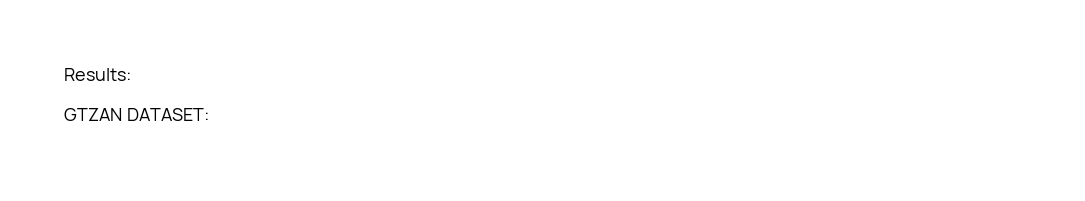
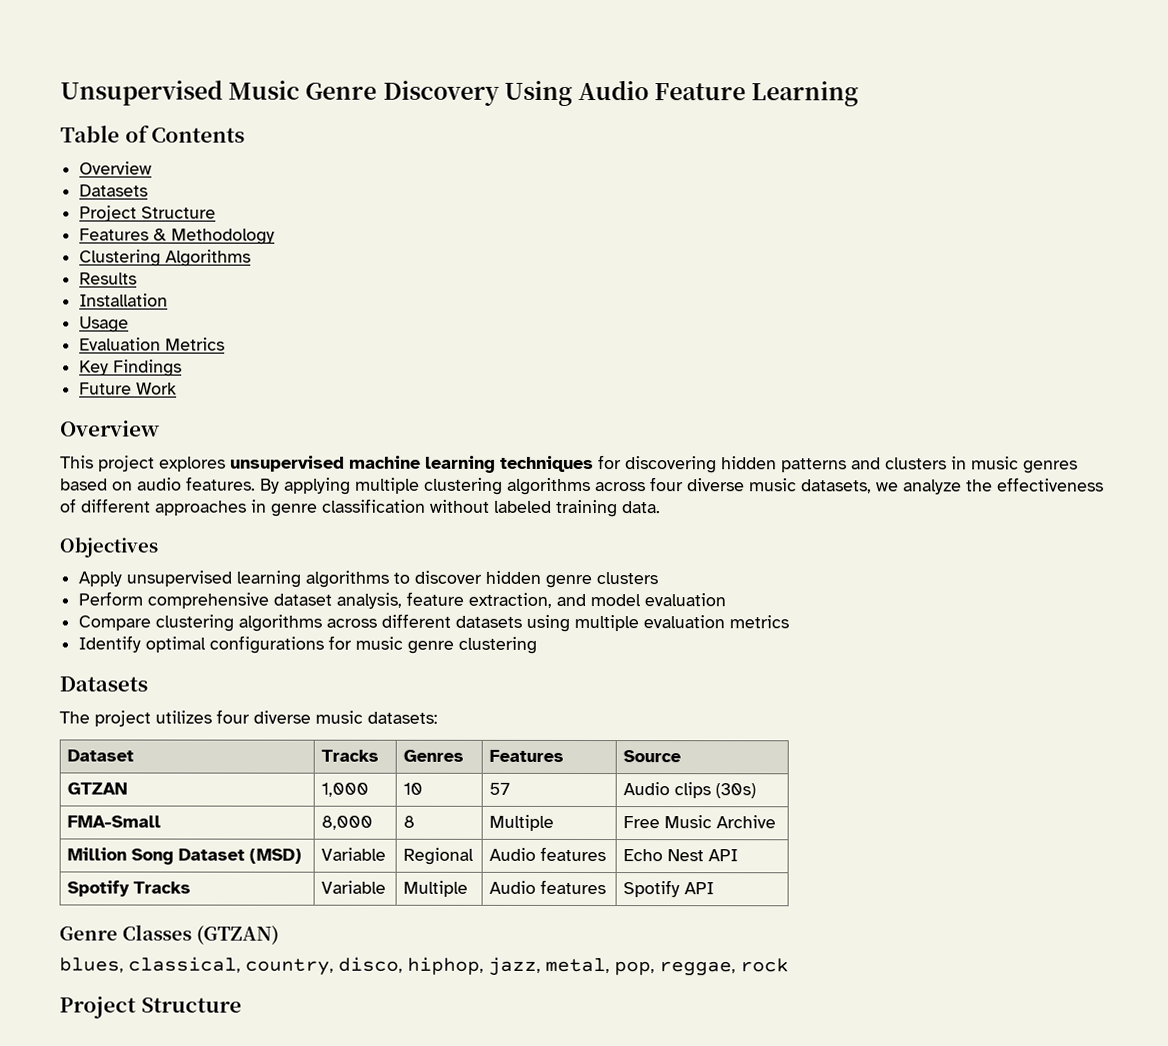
[64,68,131,81] [64,108,209,121] Results: // GTZAN DATASET: -> [60,79,860,107] [60,125,246,143] [79,161,153,175] [79,184,149,197] [79,205,217,222] [79,228,276,245] [79,249,252,267] [79,272,138,285] [79,293,169,307] [79,316,130,333] [79,337,226,351] [79,359,183,377] [79,382,178,395] [60,420,160,437] [60,455,1078,474] [60,476,1104,496] [60,498,661,518] [59,537,158,558] [78,570,659,589] [78,591,727,609] [78,613,790,632] [78,635,538,654] [59,676,148,692] [59,709,438,727] [67,749,135,762] [321,749,380,762] [403,749,465,762] [489,749,565,762] [623,750,682,763] [67,782,129,795] [321,782,370,797] [403,782,424,795] [489,782,511,795] [623,782,757,799] [67,815,162,828] [321,815,374,830] [403,815,416,828] [489,814,555,831] [623,815,777,829] [67,847,303,865] [321,847,387,861] [403,847,475,865] [489,846,607,862] [623,849,739,862] [67,880,192,897] [321,880,387,894] [403,880,469,897] [489,879,607,895] [623,880,715,898] [59,924,279,945] [59,956,789,977] [59,996,242,1019] Unsupervised Music Genre Discovery Using Audio Feature Learning // Table of Contents // Overview // Datasets // Project Structure // Features & Methodology // Clustering Algorithms // Results // Installation // Usage // Evaluation Metrics // Key Findings // Future Work // Overview // This project explores unsupervised machine learning techniques for discovering hidden patterns and clusters in music genres based on audio features. By applying multiple clustering algorithms across four diverse music datasets, we analyze the effectiveness of different approaches in genre classification without labeled training data. // Objectives // Apply unsupervised learning algorithms to discover hidden genre clusters // Perform comprehensive dataset analysis, feature extraction, and model evaluation // Compare clustering algorithms across different datasets using multiple evaluation metrics // Identify optimal configurations for music genre clustering // Datasets // The project utilizes four diverse music datasets: // Dataset | Tracks | Genres | Features | Source // GTZAN | 1,000 | 10 | 57 | Audio clips (30s) // FMA-Small | 8,000 | 8 | Multiple | Free Music Archive // Million Song Dataset (MSD) | Variable | Regional | Audio features | Echo Nest API // Spotify Tracks | Variable | Multiple | Audio features | Spotify API // Genre Classes (GTZAN) // blues, classical, country, disco, hiphop, jazz, metal, pop, reggae, rock // Project Structure

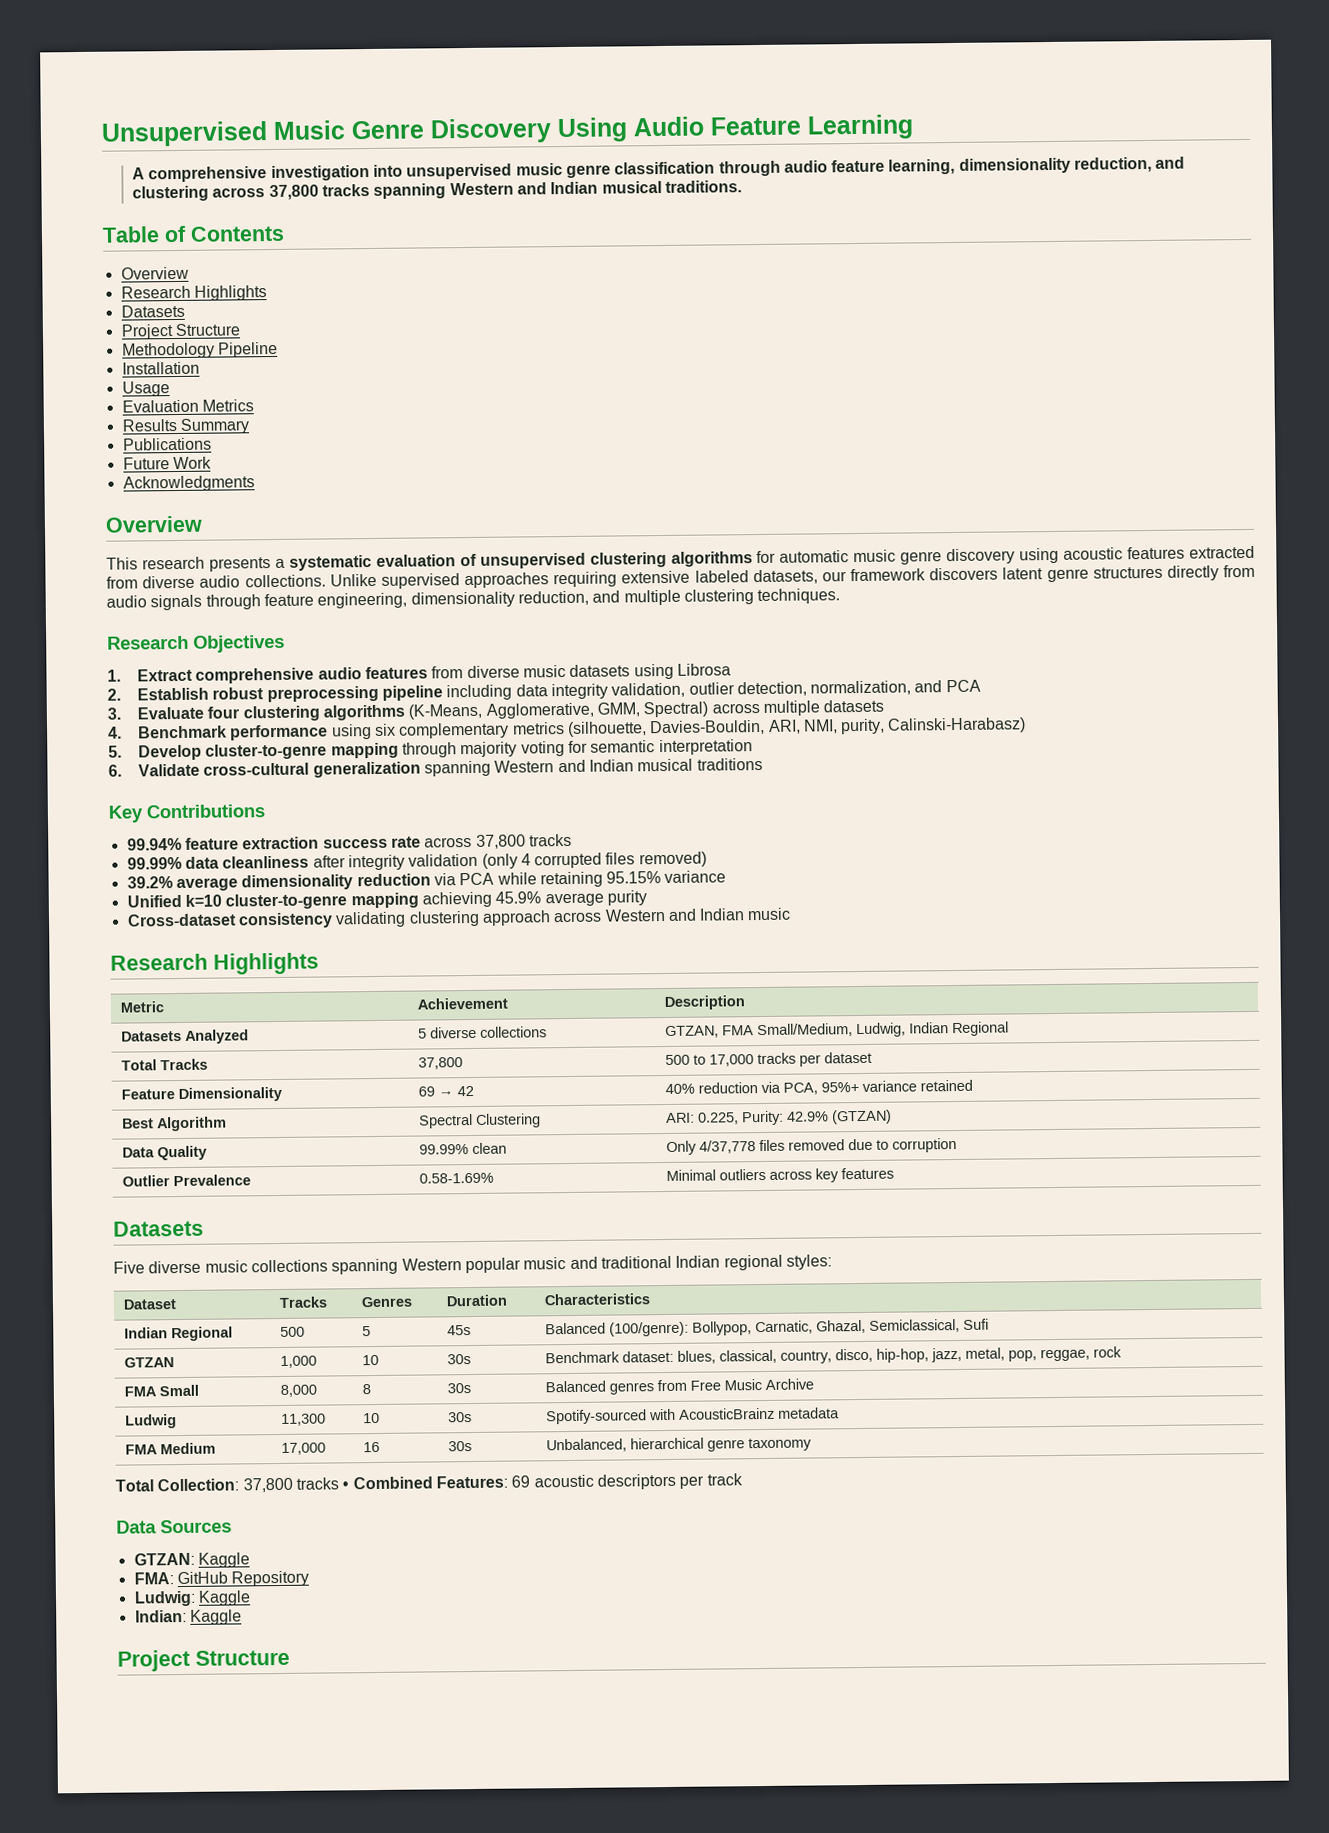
(860, 94) none -> [131,156,1186,183] [131,180,742,202] // A comprehensive investigation into unsupervised music genre classification through audio feature learning, dimensionality reduction, and clustering across 37,800 tracks spanning Western and Indian musical traditions.
(153, 168) none -> [120,285,267,301] // Research Highlights
[79,228,168,241] Features & -> (240, 330) none
[79,249,252,267] [79,272,138,285] // Clustering Algorithms // Results -> [217,341,278,358] Pipeline
[79,359,183,377] Key Findings -> [121,418,250,434] [122,437,212,451] Results Summary // Publications
(178, 388) none -> [122,475,255,492] // Acknowledgments
[98,455,1078,474] [60,476,1104,496] [60,498,661,518] [59,537,158,558] [78,570,659,589] [78,591,727,609] [78,613,790,632] [78,635,538,654] [59,676,148,692] [59,709,438,727] [67,749,135,762] [321,749,380,762] [403,749,465,762] [489,749,565,762] [623,750,682,763] [67,782,129,795] [321,782,370,797] [403,782,424,795] [489,782,511,795] [623,782,757,799] [67,815,162,828] [321,815,374,830] [403,815,416,828] [489,814,555,831] [623,815,777,829] [67,847,303,865] [321,847,387,861] [403,847,475,865] [489,846,607,862] [623,849,739,862] [67,880,192,897] [321,880,387,894] [403,880,469,897] [489,879,607,895] [623,880,715,898] [59,924,279,945] [59,956,789,977] project explores unsupervised machine learning techniques for discovering hidden patterns and clusters in music genres based on audio features. By applying multiple clustering algorithms across four diverse music datasets, we analyze the effectiveness of different approaches in genre classification without labeled training data. // Objectives // Apply unsupervised learning algorithms to discover hidden genre clusters // Perform comprehensive dataset analysis, feature extraction, and model evaluation // Compare clustering algorithms across different datasets using multiple evaluation metrics // Identify optimal configurations for music genre clustering // Datasets // The project utilizes four diverse music datasets: // Dataset | Tracks | Genres | Features | Source // GTZAN | 1,000 | 10 | 57 | Audio clips (30s) // FMA-Small | 8,000 | 8 | Multiple | Free Music Archive // Million Song Dataset (MSD) | Variable | Regional | Audio features | Echo Nest API // Spotify Tracks | Variable | Multiple | Audio features | Spotify API // Genre Classes (GTZAN) // blues, classical, country, disco, hiphop, jazz, metal, pop, reggae, rock -> [141,545,1255,572] [106,564,1255,589] [106,588,841,611] [107,634,285,653] [107,663,731,684] [107,679,981,703] [107,699,885,722] [108,717,1027,741] [108,739,753,761] [108,757,763,778] [108,804,265,823] [126,833,572,851] [126,851,707,871] [126,870,727,892] [126,890,647,910] [126,907,792,929] [110,952,319,975] [120,1001,165,1013] [417,997,509,1010] [664,995,746,1011] [121,1029,250,1044] [418,1026,548,1039] [665,1021,1010,1038] [121,1058,209,1071] [418,1057,464,1070] [665,1051,873,1067] [121,1086,283,1103] [418,1085,475,1097] [665,1079,974,1095] [122,1116,228,1132] [419,1113,542,1129] [666,1109,893,1126] [122,1145,208,1161] [419,1142,508,1155] [666,1137,958,1155] [122,1174,252,1187] [419,1172,495,1184] [666,1167,895,1183] [113,1220,204,1237] [113,1254,832,1275] [123,1299,178,1310] [279,1296,329,1308] [361,1296,414,1308] [446,1294,508,1307] [544,1293,651,1306] [124,1326,234,1342] [280,1326,306,1337] [362,1326,372,1337] [447,1325,472,1336] [545,1318,990,1337] [124,1357,175,1368] [280,1355,318,1368] [362,1354,380,1366] [447,1354,472,1365] [545,1346,1123,1364] [124,1384,200,1397] [280,1384,318,1397] [362,1384,372,1395] [447,1383,472,1394] [545,1378,815,1395] [125,1414,178,1429] [281,1413,327,1426] [363,1412,381,1424] [448,1412,473,1423] [546,1407,841,1425] [125,1442,217,1455] [281,1442,327,1455] [363,1441,381,1453] [448,1441,473,1452] [546,1437,813,1453] [115,1473,743,1493] [116,1519,232,1534] [133,1552,250,1568] [133,1570,310,1587] [133,1590,251,1607] [134,1609,242,1625] research presents a systematic evaluation of unsupervised clustering algorithms for automatic music genre discovery using acoustic features extracted from diverse audio collections. Unlike supervised approaches requiring extensive labeled datasets, our framework discovers latent genre structures directly from audio signals through feature engineering, dimensionality reduction, and multiple clustering techniques. // Research Objectives // 1. Extract comprehensive audio features from diverse music datasets using Librosa // 2. Establish robust preprocessing pipeline including data integrity validation, outlier detection, normalization, and PCA // 3. Evaluate four clustering algorithms (K-Means, Agglomerative, GMM, Spectral) across multiple datasets // 4. Benchmark performance using six complementary metrics (silhouette, Davies-Bouldin, ARI, NMI, purity, Calinski-Harabasz) // 5. Develop cluster-to-genre mapping through majority voting for semantic interpretation // 6. Validate cross-cultural generalization spanning Western and Indian musical traditions // Key Contributions // 99.94% feature extraction success rate across 37,800 tracks // 99.99% data cleanliness after integrity validation (only 4 corrupted files removed) // 39.2% average dimensionality reduction via PCA while retaining 95.15% variance // Unified k=10 cluster-to-genre mapping achieving 45.9% average purity // Cross-dataset consistency validating clustering approach across Western and Indian music // Research Highlights // Metric | Achievement | Description // Datasets Analyzed | 5 diverse collections | GTZAN, FMA Small/Medium, Ludwig, Indian Regional // Total Tracks | 37,800 | 500 to 17,000 tracks per dataset // Feature Dimensionality | 69 → 42 | 40% reduction via PCA, 95%+ variance retained // Best Algorithm | Spectral Clustering | ARI: 0.225, Purity: 42.9% (GTZAN) // Data Quality | 99.99% clean | Only 4/37,778 files removed due to corruption // Outlier Prevalence | 0.58-1.69% | Minimal outliers across key features // Datasets // Five diverse music collections spanning Western popular music and traditional Indian regional styles: // Dataset | Tracks | Genres | Duration | Characteristics // Indian Regional | 500 | 5 | 45s | Balanced (100/genre): Bollypop, Carnatic, Ghazal, Semiclassical, Sufi // GTZAN | 1,000 | 10 | 30s | Benchmark dataset: blues, classical, country, disco, hip-hop, jazz, metal, pop, reggae, rock // FMA Small | 8,000 | 8 | 30s | Balanced genres from Free Music Archive // Ludwig | 11,300 | 10 | 30s | Spotify-sourced with AcousticBrainz metadata // FMA Medium | 17,000 | 16 | 30s | Unbalanced, hierarchical genre taxonomy // Total Collection: 37,800 tracks • Combined Features: 69 acoustic descriptors per track // Data Sources // GTZAN: Kaggle // FMA: GitHub Repository // Ludwig: Kaggle // Indian: Kaggle

